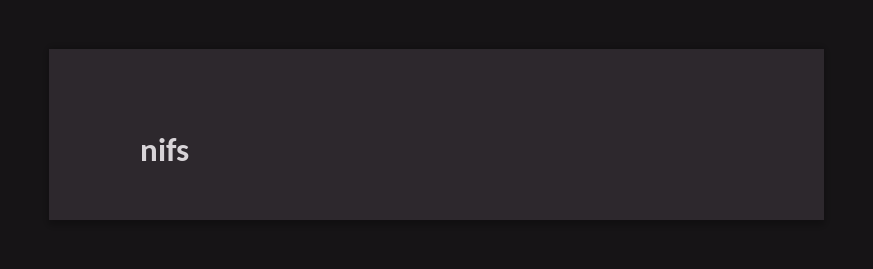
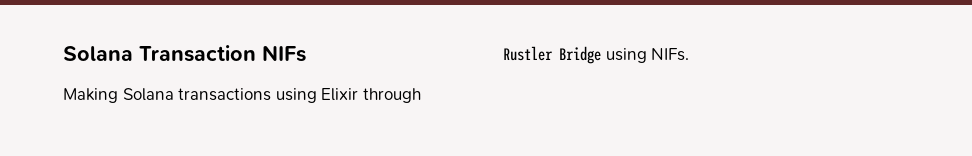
[140,138,189,161] nifs -> [63,45,306,62] [63,88,421,103] [503,46,690,64] Solana Transaction NIFs // Making Solana transactions using Elixir through Rustler Bridge using NIFs.

